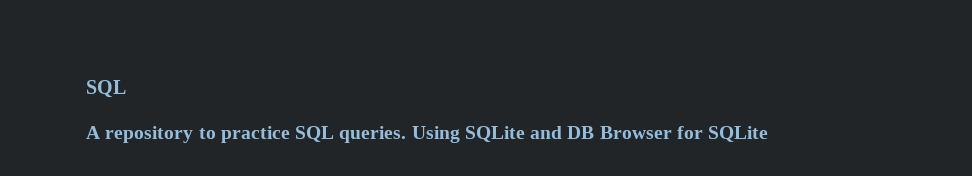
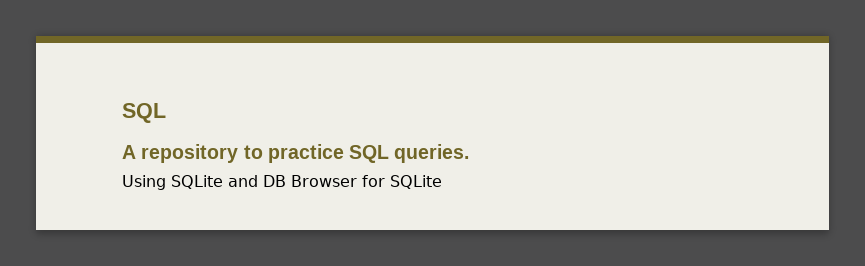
(407, 134) none -> (470, 153) //

